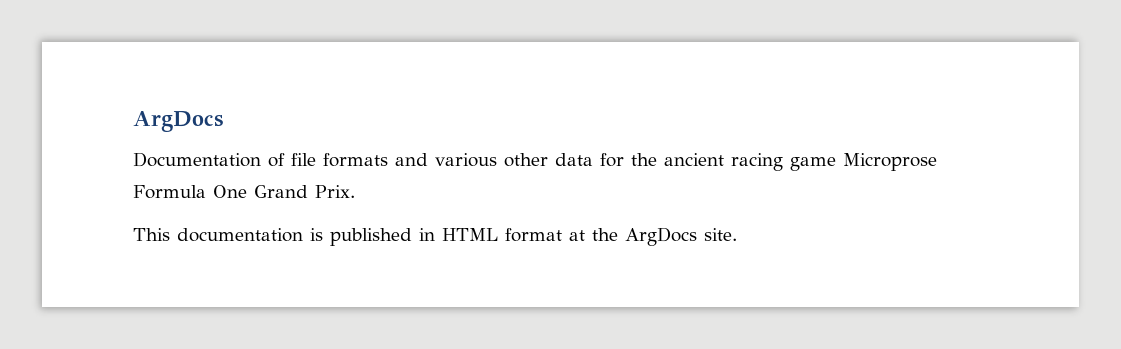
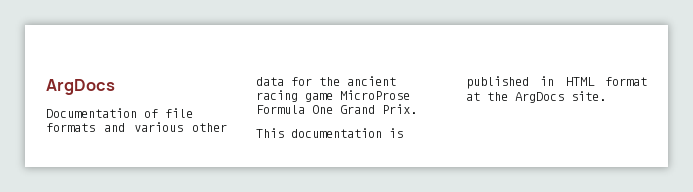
[843,153,937,171] Microprose -> [340,90,410,100] MicroProse

